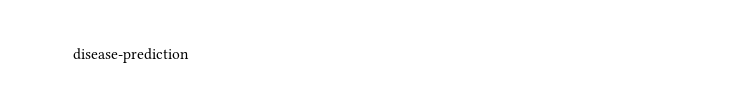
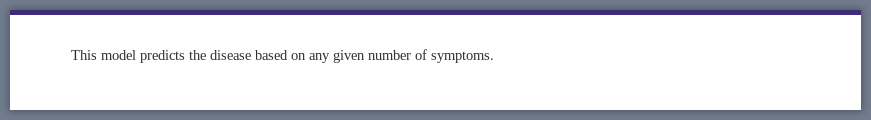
[73,48,189,63] disease-prediction -> [71,49,494,63] This model predicts the disease based on any given number of symptoms.

